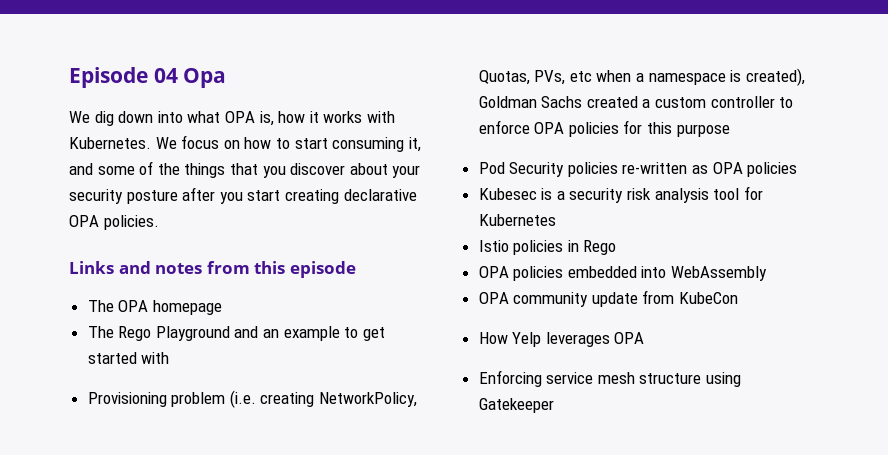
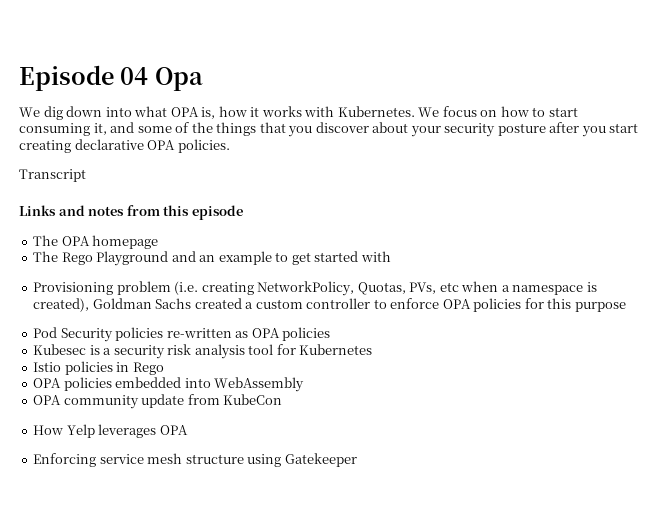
(159, 222) none -> [19,169,86,182] // Transcript

